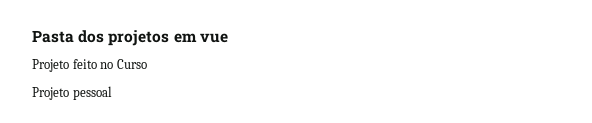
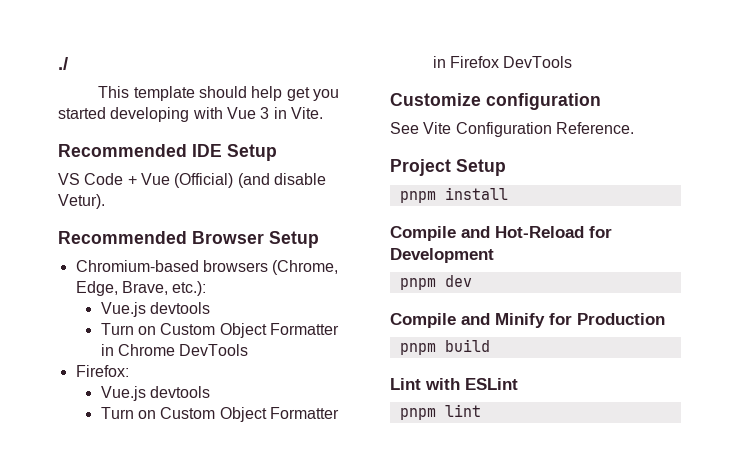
[32,30,228,46] [32,59,147,72] [32,86,112,100] Pasta dos projetos em vue // Projeto feito no Curso // Projeto pessoal -> [58,57,68,70] [98,86,340,101] [58,107,323,122] [58,144,277,161] [58,173,326,188] [58,194,105,209] [58,231,319,248] [75,260,339,275] [75,281,207,296] [100,302,210,317] [100,323,339,338] [100,344,249,356] [75,365,129,377] [100,386,210,401] [100,407,339,422] [432,56,573,68] [390,93,601,110] [390,122,634,137] [390,159,506,176] [399,187,508,203] [390,226,612,241] [390,248,494,263] [399,275,472,290] [390,313,665,328] [399,339,490,355] [390,378,518,390] [399,404,481,420] ./ // This template should help get you started developing with Vue 3 in Vite. // Recommended IDE Setup // VS Code + Vue (Official) (and disable Vetur). // Recommended Browser Setup // Chromium-based browsers (Chrome, Edge, Brave, etc.): // Vue.js devtools // Turn on Custom Object Formatter in Chrome DevTools // Firefox: // Vue.js devtools // Turn on Custom Object Formatter in Firefox DevTools // Customize configuration // See Vite Configuration Reference. // Project Setup // pnpm install // Compile and Hot-Reload for Development // pnpm dev // Compile and Minify for Production // pnpm build // Lint with ESLint // pnpm lint

